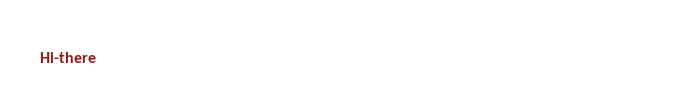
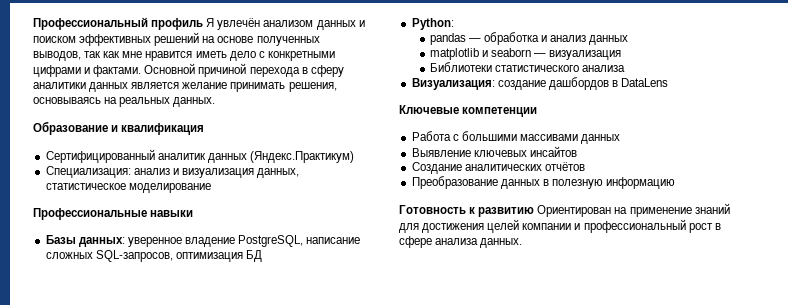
[40,52,96,63] Hi-there -> [33,17,365,30] [33,32,320,46] [33,51,335,61] [33,63,344,77] [33,82,337,92] [33,97,216,107] [33,121,205,135] [45,149,354,163] [45,166,300,178] [45,183,211,193] [33,208,194,220] [45,235,361,247] [45,250,262,262] [411,18,454,30] [429,32,629,45] [429,48,622,60] [429,62,626,72] [411,77,669,90] [399,105,538,117] [411,131,621,144] [411,146,577,157] [411,162,585,174] [411,176,676,189] [399,203,730,217] [399,219,721,233] [399,236,523,248] Профессиональный профиль Я увлечён анализом данных и поиском эффективных решений на основе полученных выводов, так как мне нравится иметь дело с конкретными цифрами и фактами. Основной причиной перехода в сферу аналитики данных является желание принимать решения, основываясь на реальных данных. // Образование и квалификация // Сертифицированный аналитик данных (Яндекс.Практикум) // Специализация: анализ и визуализация данных, статистическое моделирование // Профессиональные навыки // Базы данных: уверенное владение PostgreSQL, написание сложных SQL-запросов, оптимизация БД // Python: // pandas — обработка и анализ данных // matplotlib и seaborn — визуализация // Библиотеки статистического анализа // Визуализация: создание дашбордов в DataLens // Ключевые компетенции // Работа с большими массивами данных // Выявление ключевых инсайтов // Создание аналитических отчётов // Преобразование данных в полезную информацию // Готовность к развитию Ориентирован на применение знаний для достижения целей компании и профессиональный рост в сфере анализа данных.

